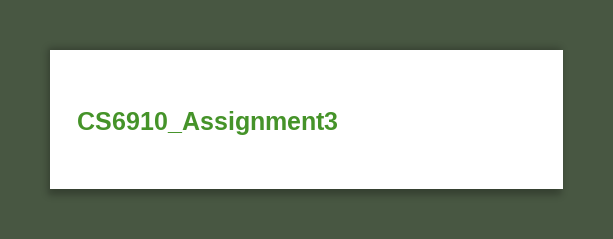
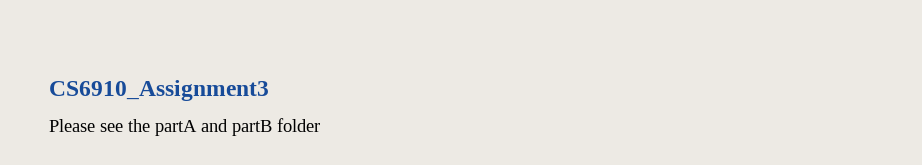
(338, 123) none -> [49,118,320,136] // Please see the partA and partB folder

